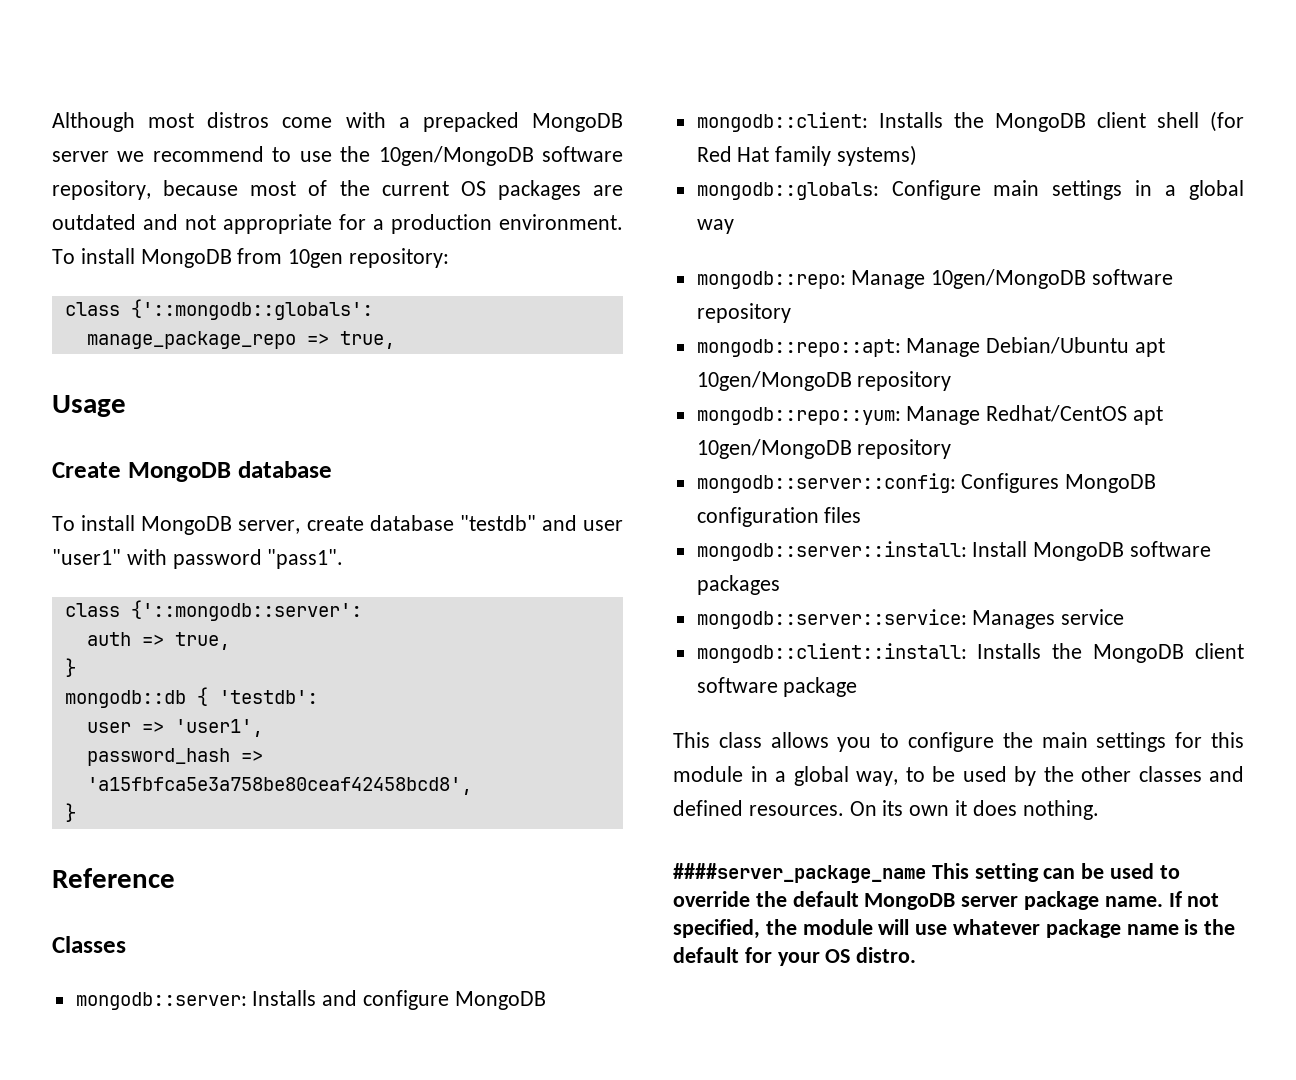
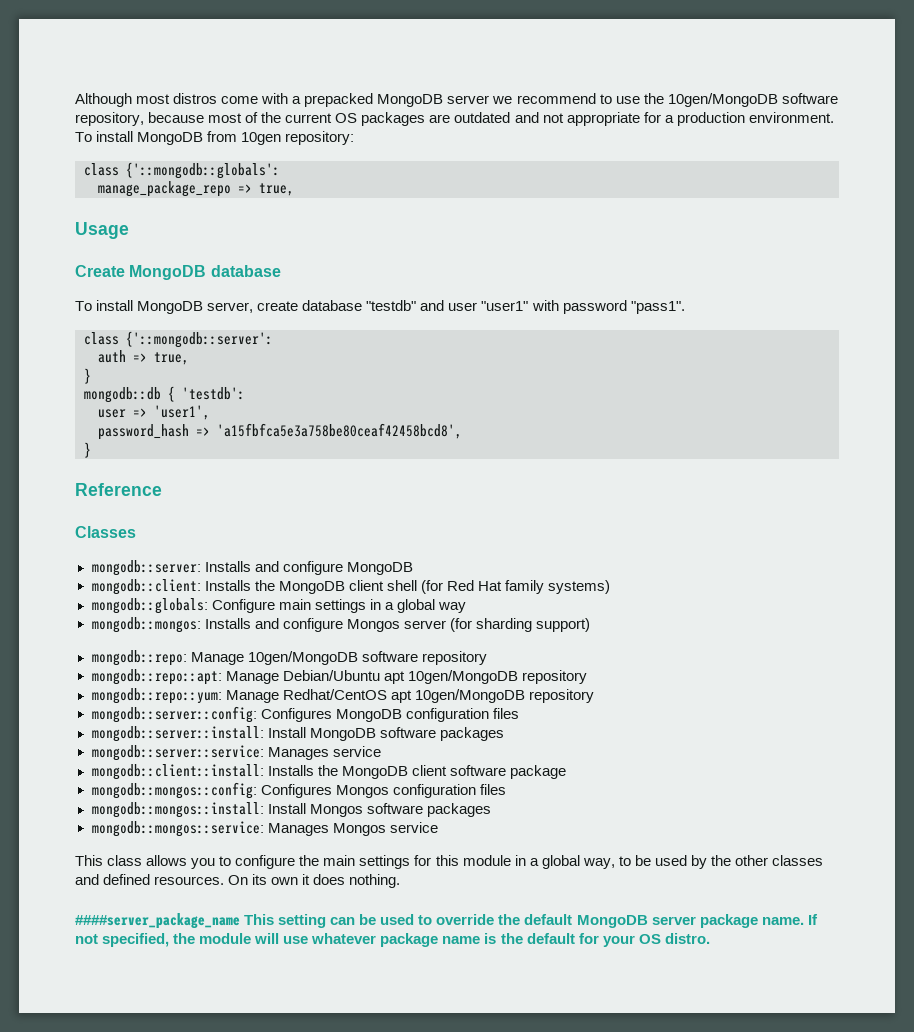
(734, 226) none -> [91,617,590,633] // mongodb::mongos: Installs and configure Mongos server (for sharding support)
(858, 687) none -> [91,782,506,799] [91,802,491,818] [91,821,438,837] // mongodb::mongos::config: Configures Mongos configuration files // mongodb::mongos::install: Install Mongos software packages // mongodb::mongos::service: Manages Mongos service

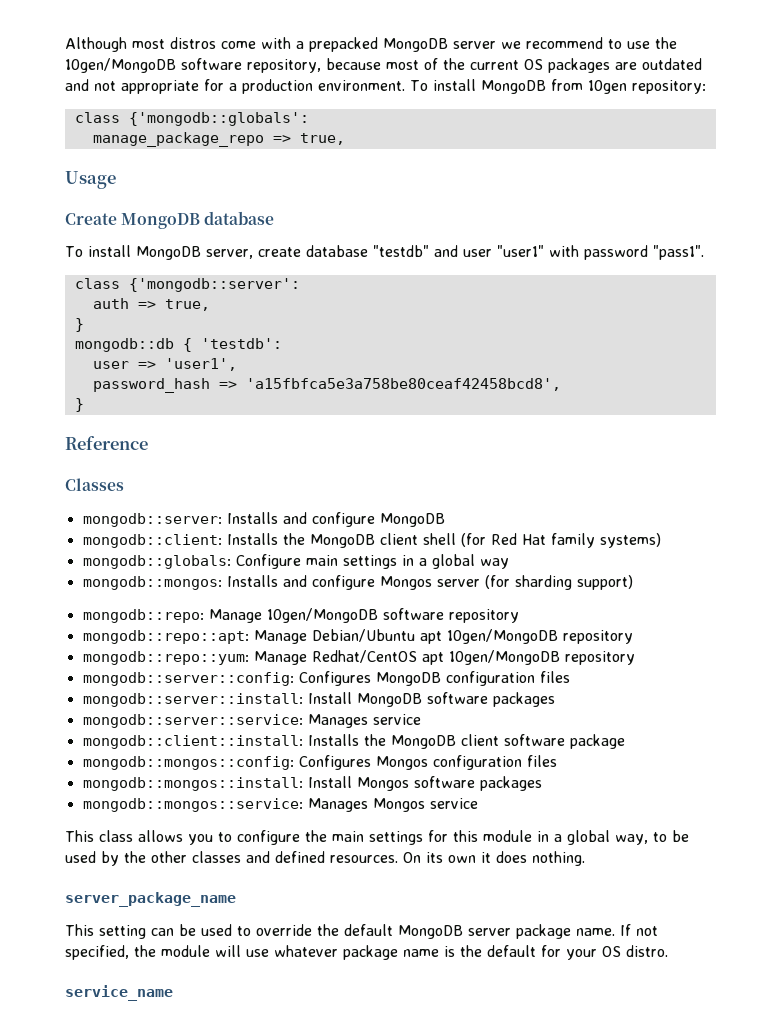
[126,162,280,179] {'::mongodb::globals': -> [128,112,309,126] {'mongodb::globals':
[126,331,273,348] {'::mongodb::server': -> [128,278,300,292] {'mongodb::server':
[75,913,240,929] ####server_package_name -> [65,892,236,907] server_package_name //
(710, 938) none -> [65,985,173,1001] // service_name

